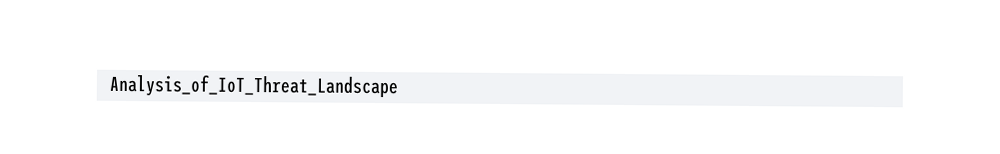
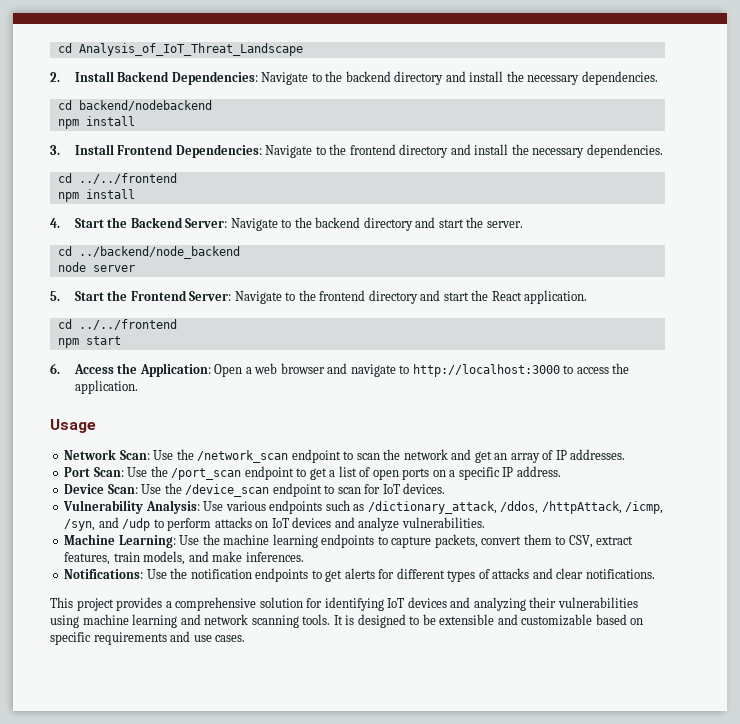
(108, 86) none -> [57,43,72,53] cd
(399, 86) none -> [50,71,658,85] [57,100,212,111] [57,116,135,129] [50,144,663,158] [57,173,177,184] [57,189,135,202] [50,217,523,231] [57,246,240,259] [57,262,135,272] [50,290,588,304] [57,319,177,330] [57,336,121,348] [50,363,630,377] [74,380,138,394] [50,419,96,433] [64,449,626,463] [64,466,561,480] [64,483,446,497] [63,500,664,514] [64,517,485,531] [64,534,634,548] [64,551,304,565] [64,568,655,582] [50,597,638,611] [50,614,644,628] [50,631,246,645] // 2. Install Backend Dependencies: Navigate to the backend directory and install the necessary dependencies. // cd backend/nodebackend // npm install // 3. Install Frontend Dependencies: Navigate to the frontend directory and install the necessary dependencies. // cd ../../frontend // npm install // 4. Start the Backend Server: Navigate to the backend directory and start the server. // cd ../backend/node_backend // node server // 5. Start the Frontend Server: Navigate to the frontend directory and start the React application. // cd ../../frontend // npm start // 6. Access the Application: Open a web browser and navigate to http://localhost:3000 to access the application. // Usage // Network Scan: Use the /network_scan endpoint to scan the network and get an array of IP addresses. // Port Scan: Use the /port_scan endpoint to get a list of open ports on a specific IP address. // Device Scan: Use the /device_scan endpoint to scan for IoT devices. // Vulnerability Analysis: Use various endpoints such as /dictionary_attack, /ddos, /httpAttack, /icmp, /syn, and /udp to perform attacks on IoT devices and analyze vulnerabilities. // Machine Learning: Use the machine learning endpoints to capture packets, convert them to CSV, extract features, train models, and make inferences. // Notifications: Use the notification endpoints to get alerts for different types of attacks and clear notifications. // This project provides a comprehensive solution for identifying IoT devices and analyzing their vulnerabilities using machine learning and network scanning tools. It is designed to be extensible and customizable based on specific requirements and use cases.

